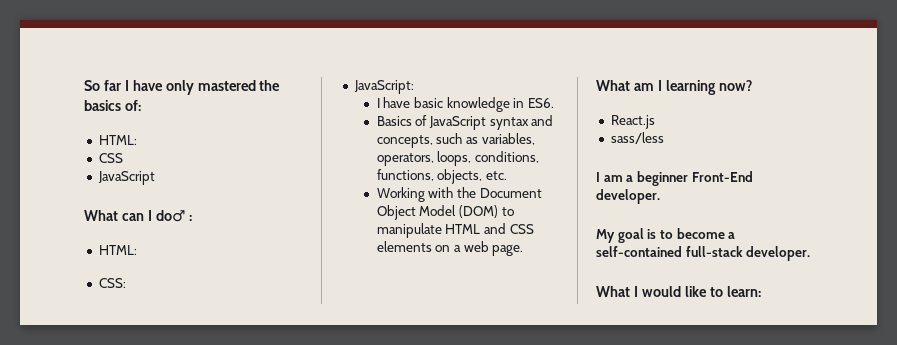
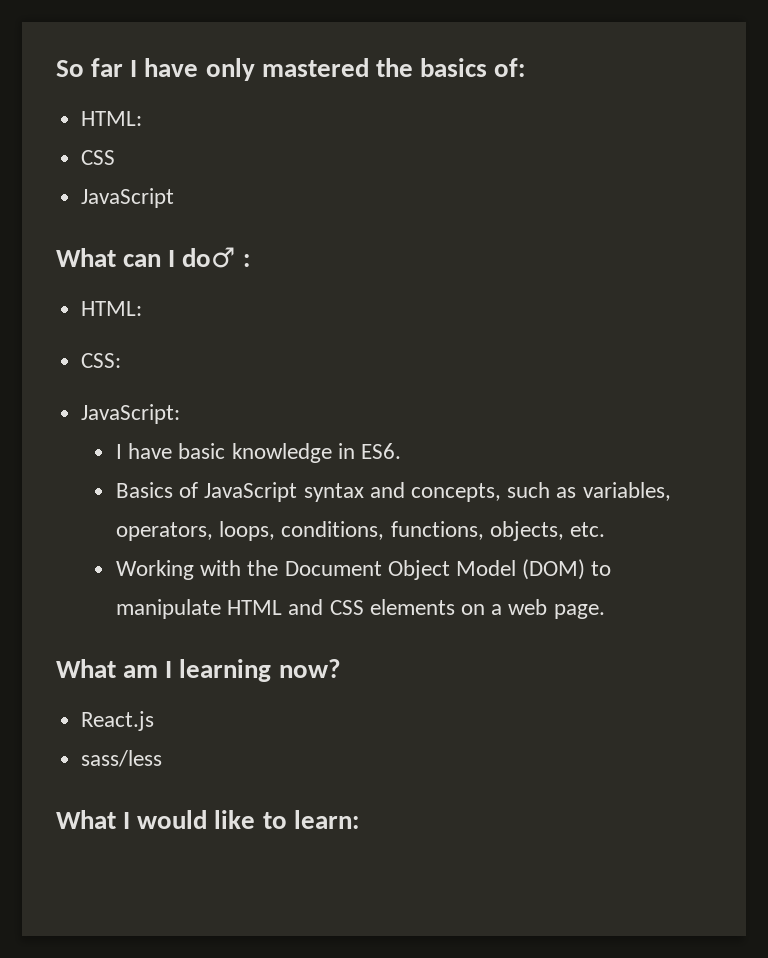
[596,171,753,186] [596,189,660,204] [596,228,736,243] [596,246,811,261] // I am a beginner Front-End developer. // My goal is to become a self-contained full-stack developer. -> (163, 758) none

